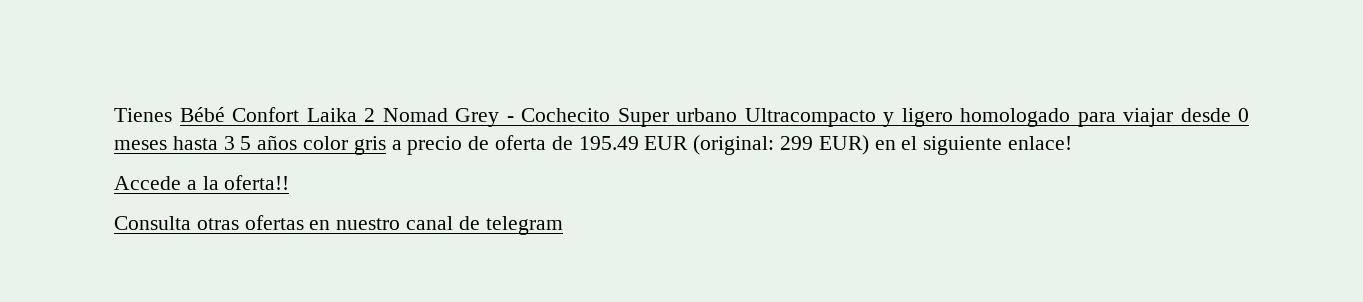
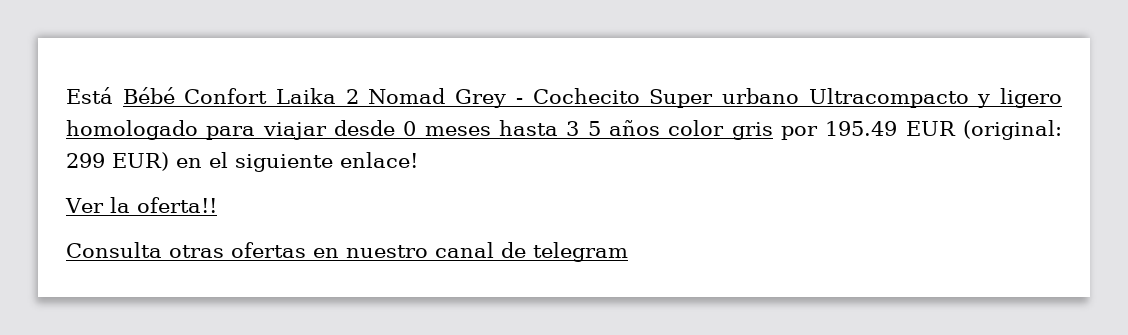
[114,108,172,122] Tienes -> [66,87,113,104] Está
[391,135,573,155] a precio de oferta de -> [781,126,819,140] por
[114,176,197,190] Accede a -> [65,198,104,213] Ver

